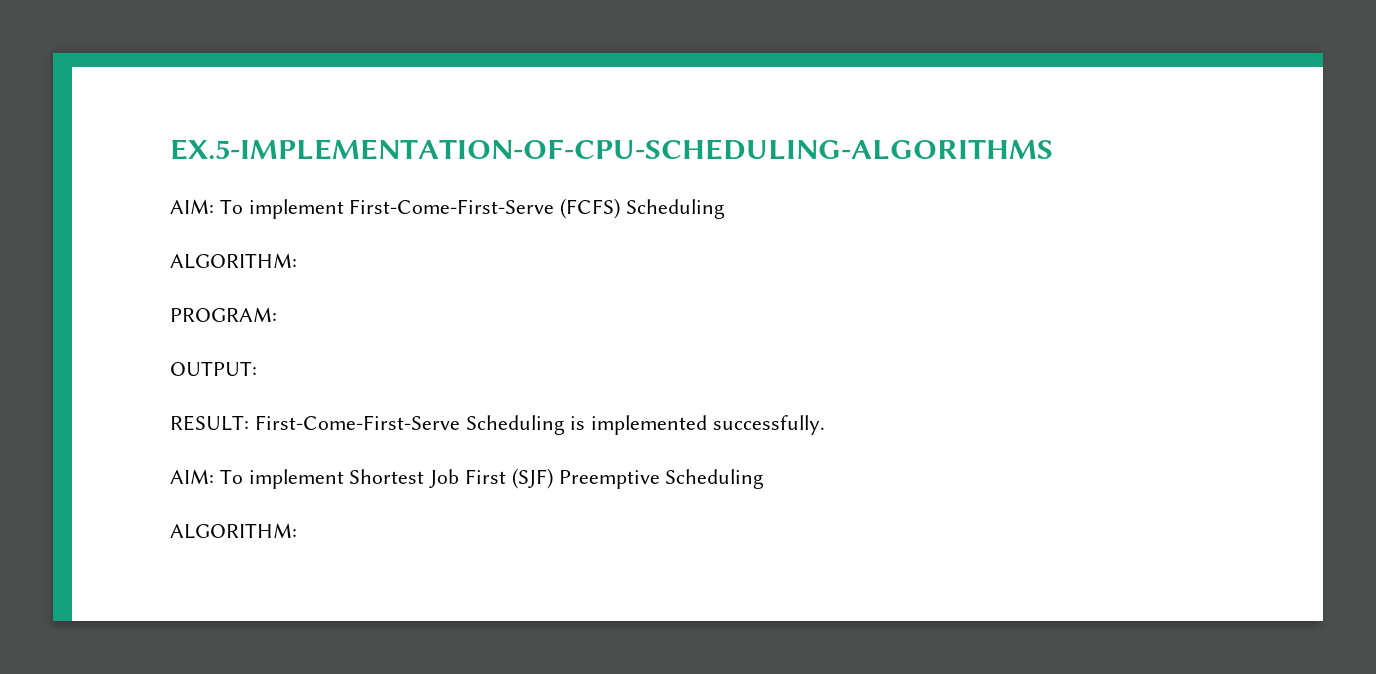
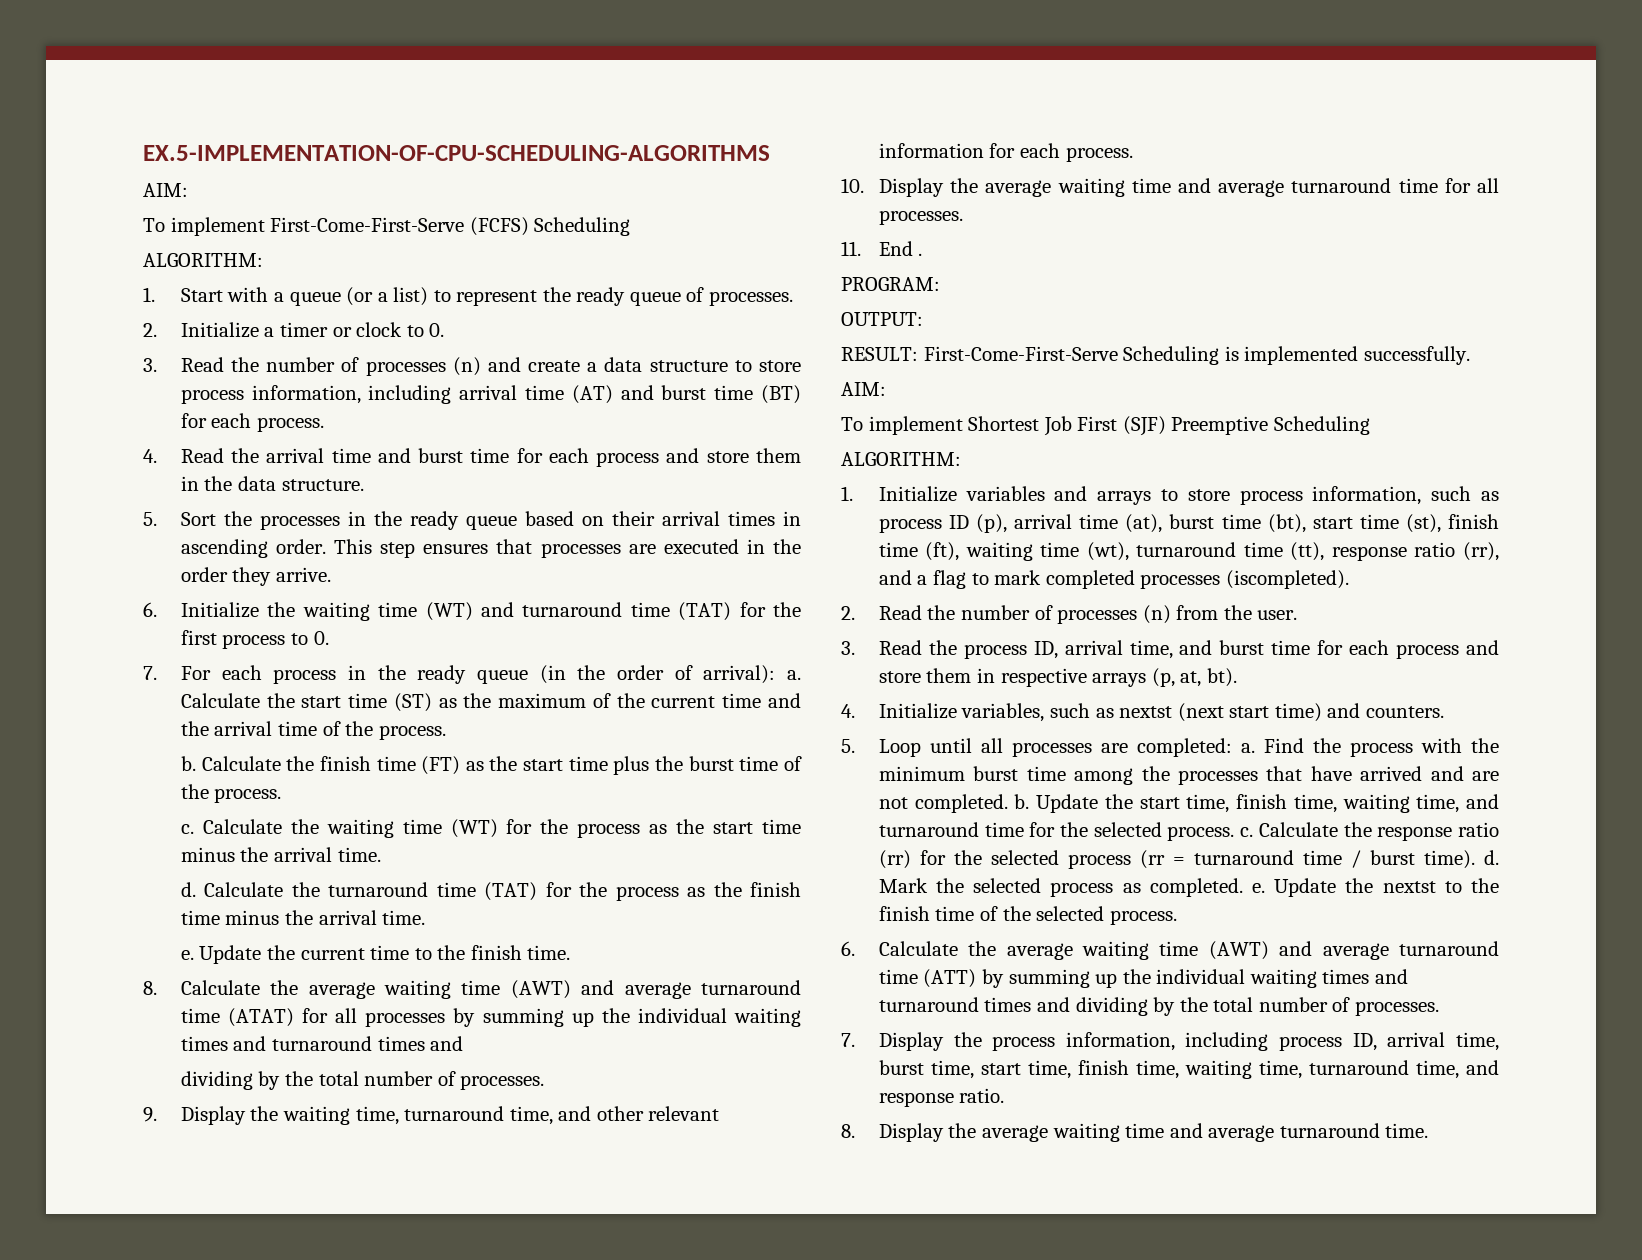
(214, 206) none -> (188, 190) //
(297, 261) none -> [143,287,793,306] [143,322,445,338] [143,357,801,376] [180,385,801,404] [180,413,324,432] [143,448,801,467] [180,476,364,491] [143,511,801,530] [180,539,801,558] [180,567,331,586] [143,602,801,621] [180,630,329,649] [143,665,801,684] [180,693,801,712] [180,721,446,740] [180,756,802,775] [180,784,282,803] [180,819,801,838] [180,847,381,862] [180,882,801,901] [180,910,426,925] [180,945,571,964] [143,980,802,999] [180,1008,801,1027] [180,1036,464,1051] [180,1071,545,1090] [143,1106,720,1125] [878,143,1133,162] [841,178,1499,197] [878,210,963,225] [841,241,923,256] // 1. Start with a queue (or a list) to represent the ready queue of processes. // 2. Initialize a timer or clock to 0. // 3. Read the number of processes (n) and create a data structure to store process information, including arrival time (AT) and burst time (BT) for each process. // 4. Read the arrival time and burst time for each process and store them in the data structure. // 5. Sort the processes in the ready queue based on their arrival times in ascending order. This step ensures that processes are executed in the order they arrive. // 6. Initialize the waiting time (WT) and turnaround time (TAT) for the first process to 0. // 7. For each process in the ready queue (in the order of arrival): a. Calculate the start time (ST) as the maximum of the current time and the arrival time of the process. // b. Calculate the finish time (FT) as the start time plus the burst time of the process. // c. Calculate the waiting time (WT) for the process as the start time minus the arrival time. // d. Calculate the turnaround time (TAT) for the process as the finish time minus the arrival time. // e. Update the current time to the finish time. // 8. Calculate the average waiting time (AWT) and average turnaround time (ATAT) for all processes by summing up the individual waiting times and turnaround times and // dividing by the total number of processes. // 9. Display the waiting time, turnaround time, and other relevant information for each process. // 10. Display the average waiting time and average turnaround time for all processes. // 11. End .
(214, 476) none -> (886, 389) //
(297, 531) none -> [841,486,1499,505] [878,514,1499,533] [878,542,1499,561] [878,570,1349,589] [841,605,1298,624] [841,640,1499,659] [878,668,1237,687] [841,703,1444,722] [841,738,1499,757] [878,766,1499,785] [878,794,1499,813] [878,822,1499,841] [878,850,1499,869] [878,878,1499,897] [878,906,1177,925] [841,941,1499,960] [878,969,1408,988] [878,997,1439,1016] [841,1032,1500,1051] [878,1060,1499,1079] [878,1088,1005,1107] [841,1123,1429,1142] // 1. Initialize variables and arrays to store process information, such as process ID (p), arrival time (at), burst time (bt), start time (st), finish time (ft), waiting time (wt), turnaround time (tt), response ratio (rr), and a flag to mark completed processes (iscompleted). // 2. Read the number of processes (n) from the user. // 3. Read the process ID, arrival time, and burst time for each process and store them in respective arrays (p, at, bt). // 4. Initialize variables, such as nextst (next start time) and counters. // 5. Loop until all processes are completed: a. Find the process with the minimum burst time among the processes that have arrived and are not completed. b. Update the start time, finish time, waiting time, and turnaround time for the selected process. c. Calculate the response ratio (rr) for the selected process (rr = turnaround time / burst time). d. Mark the selected process as completed. e. Update the nextst to the finish time of the selected process. // 6. Calculate the average waiting time (AWT) and average turnaround time (ATT) by summing up the individual waiting times and turnaround times and dividing by the total number of processes. // 7. Display the process information, including process ID, arrival time, burst time, start time, finish time, waiting time, turnaround time, and response ratio. // 8. Display the average waiting time and average turnaround time.

